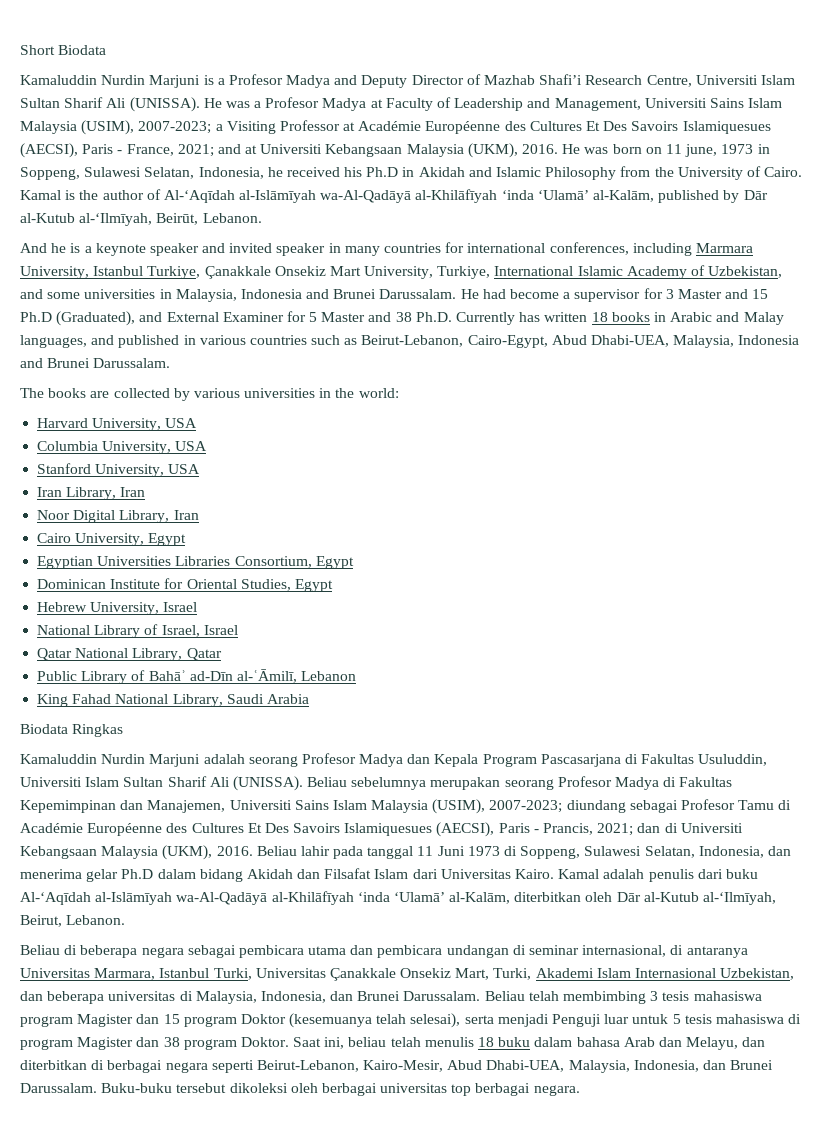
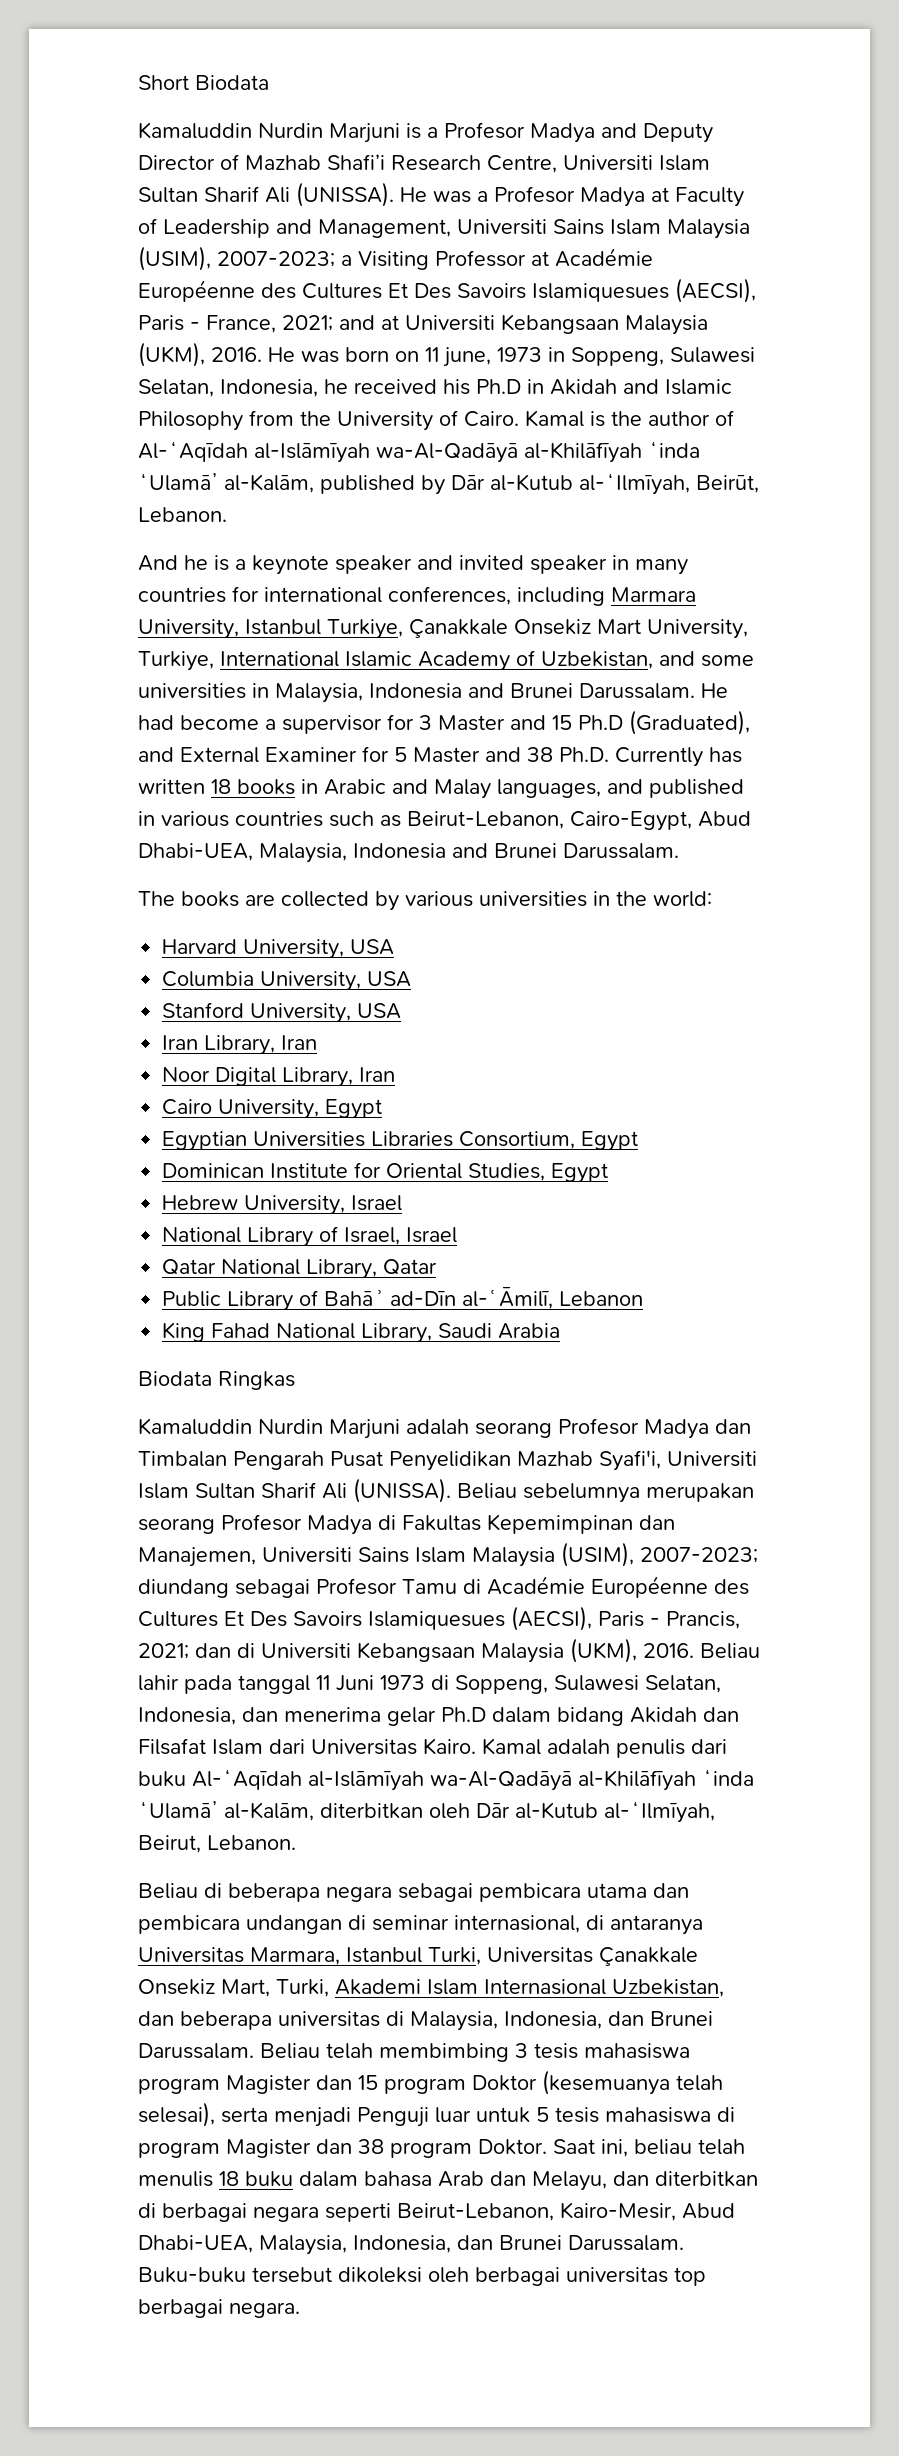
[434,754,768,767] Kepala Program Pascasarjana di Fakultas Usuluddin, -> [138,1450,661,1471] Timbalan Pengarah Pusat Penyelidikan Mazhab Syafi'i,

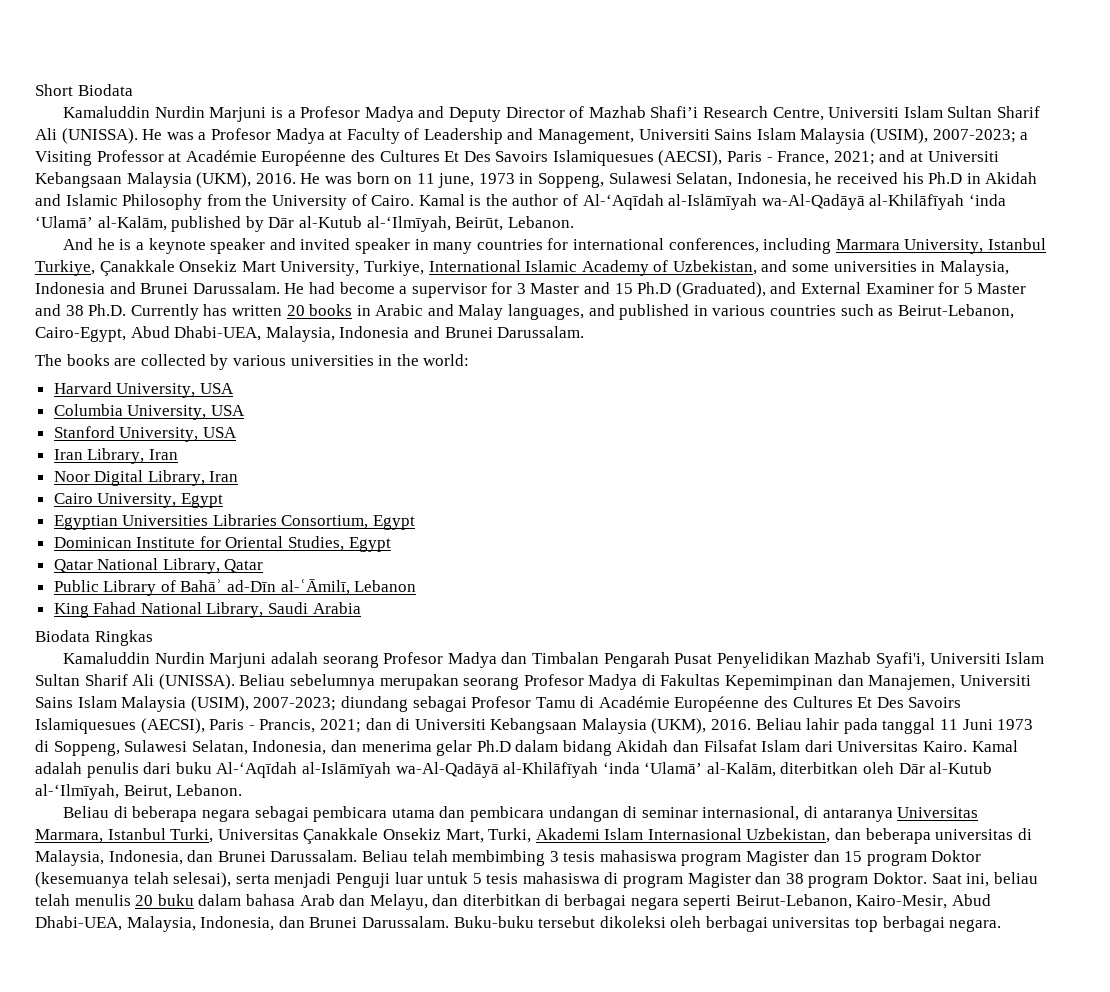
[211,779,231,794] 18 -> [286,305,305,316] 20
[162,1195,403,1215] [162,1226,458,1247] // Hebrew University, Israel // National Library of Israel, Israel -> (391, 544) none
[219,2171,239,2186] 18 -> [135,895,154,906] 20

